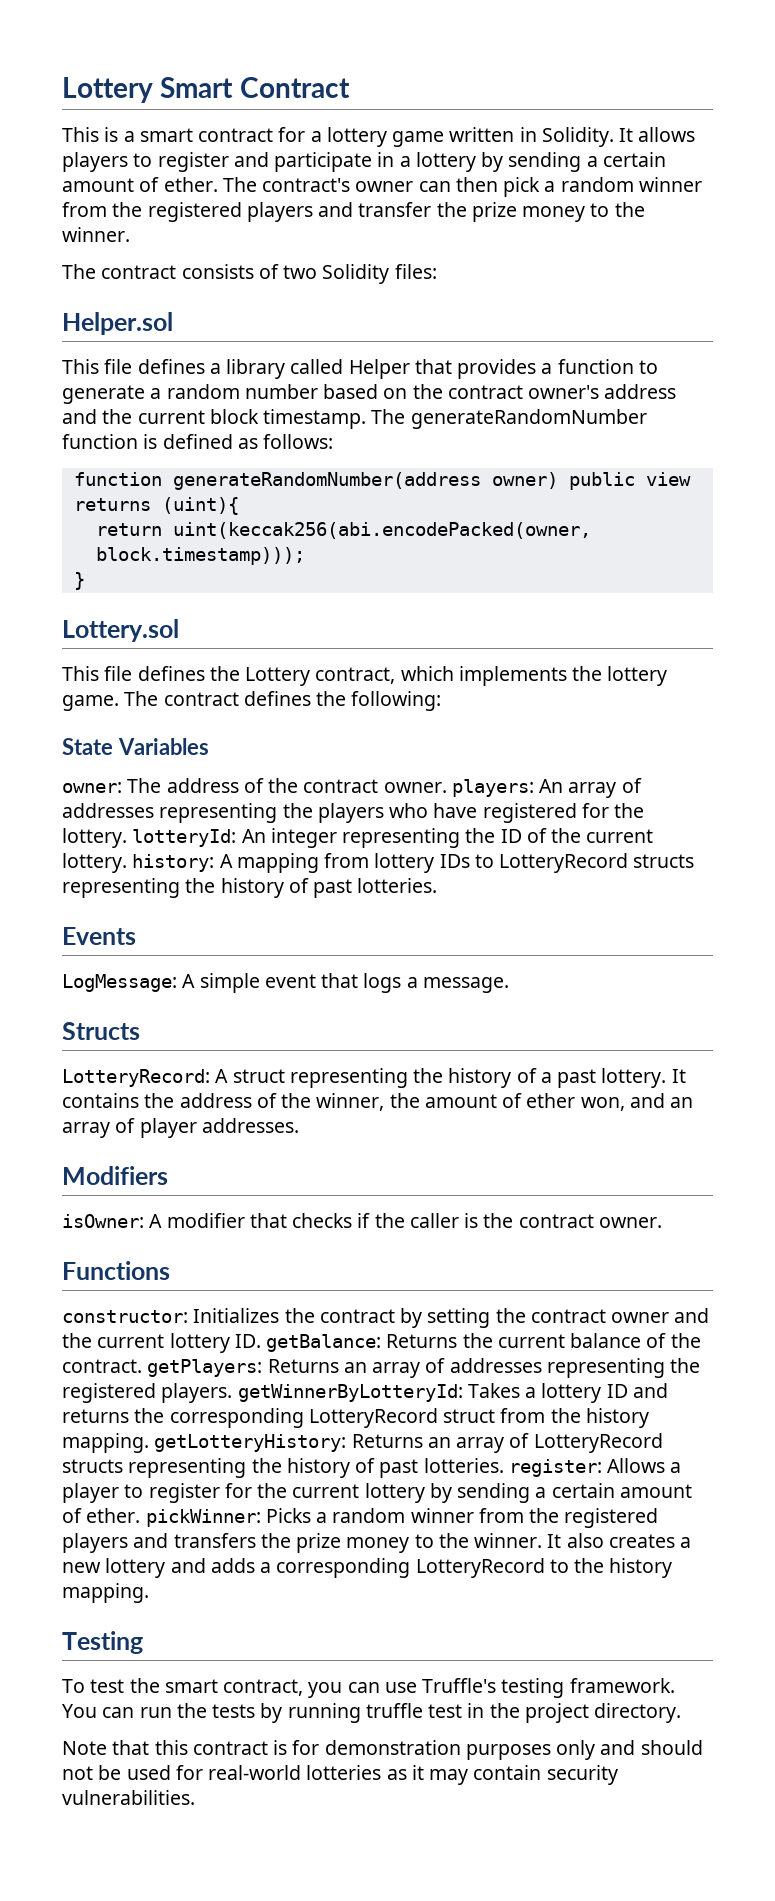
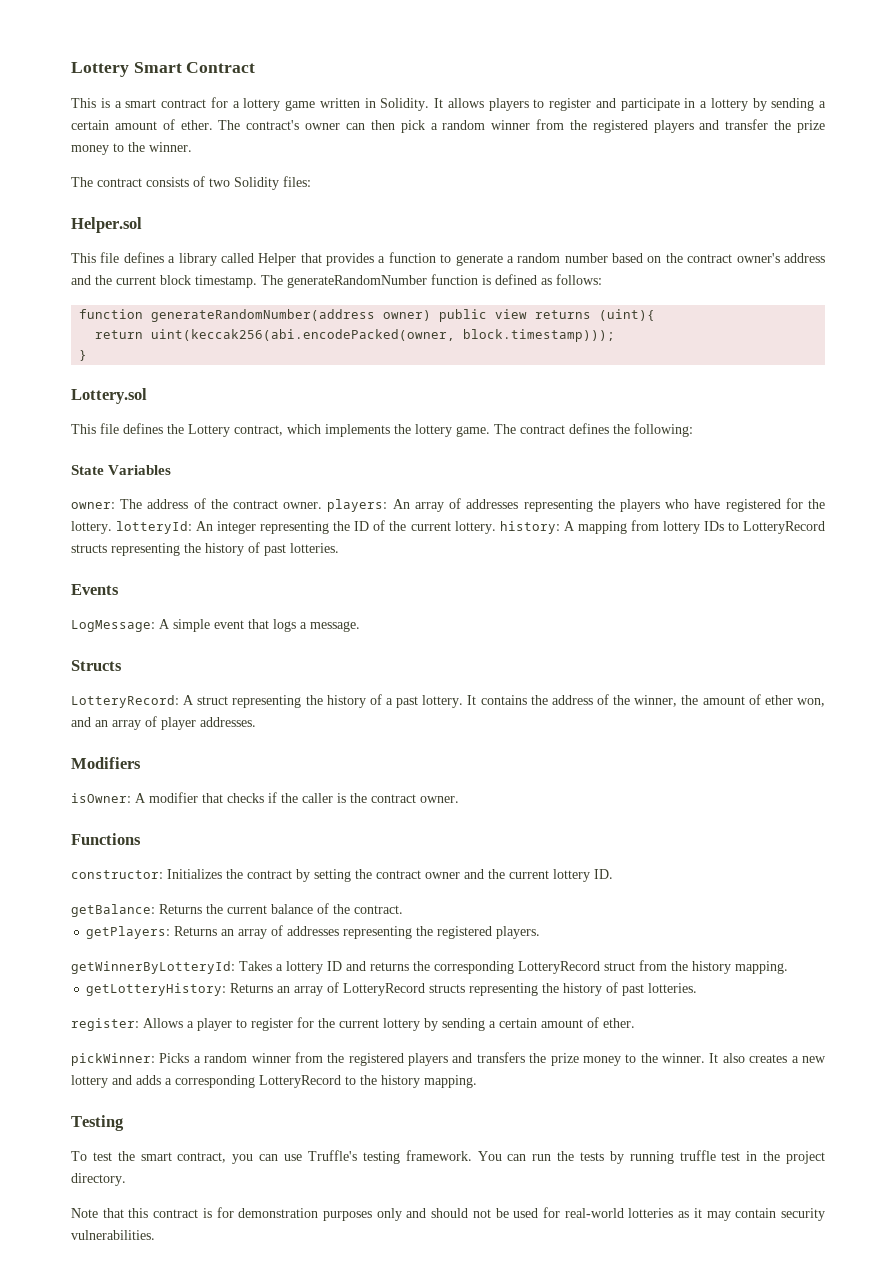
(261, 1341) none -> (613, 874) //
(142, 1366) none -> (403, 909) //
(233, 1393) none -> (541, 932) //
(149, 1443) none -> (788, 967) //
(504, 1465) none -> (698, 988) //
(141, 1515) none -> (635, 1023) //

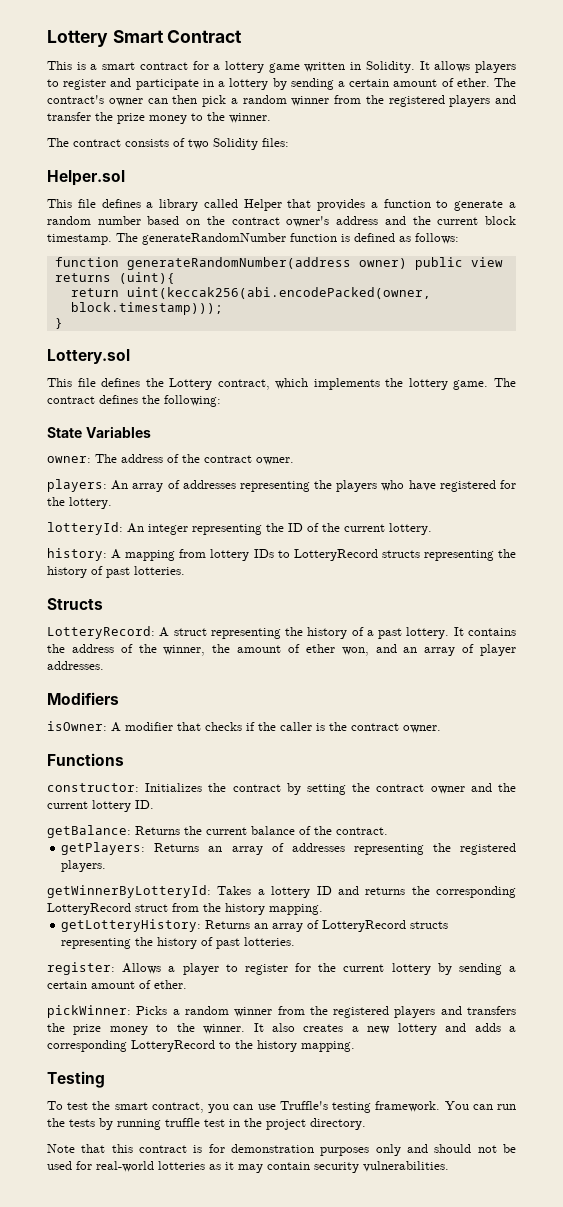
(323, 505) none -> (294, 461) //
(112, 527) none -> (112, 503) //
(496, 527) none -> (432, 529) //
[71,584,119,595] [71,619,360,632] // Events // LogMessage: A simple event that logs a message. -> (185, 570) none

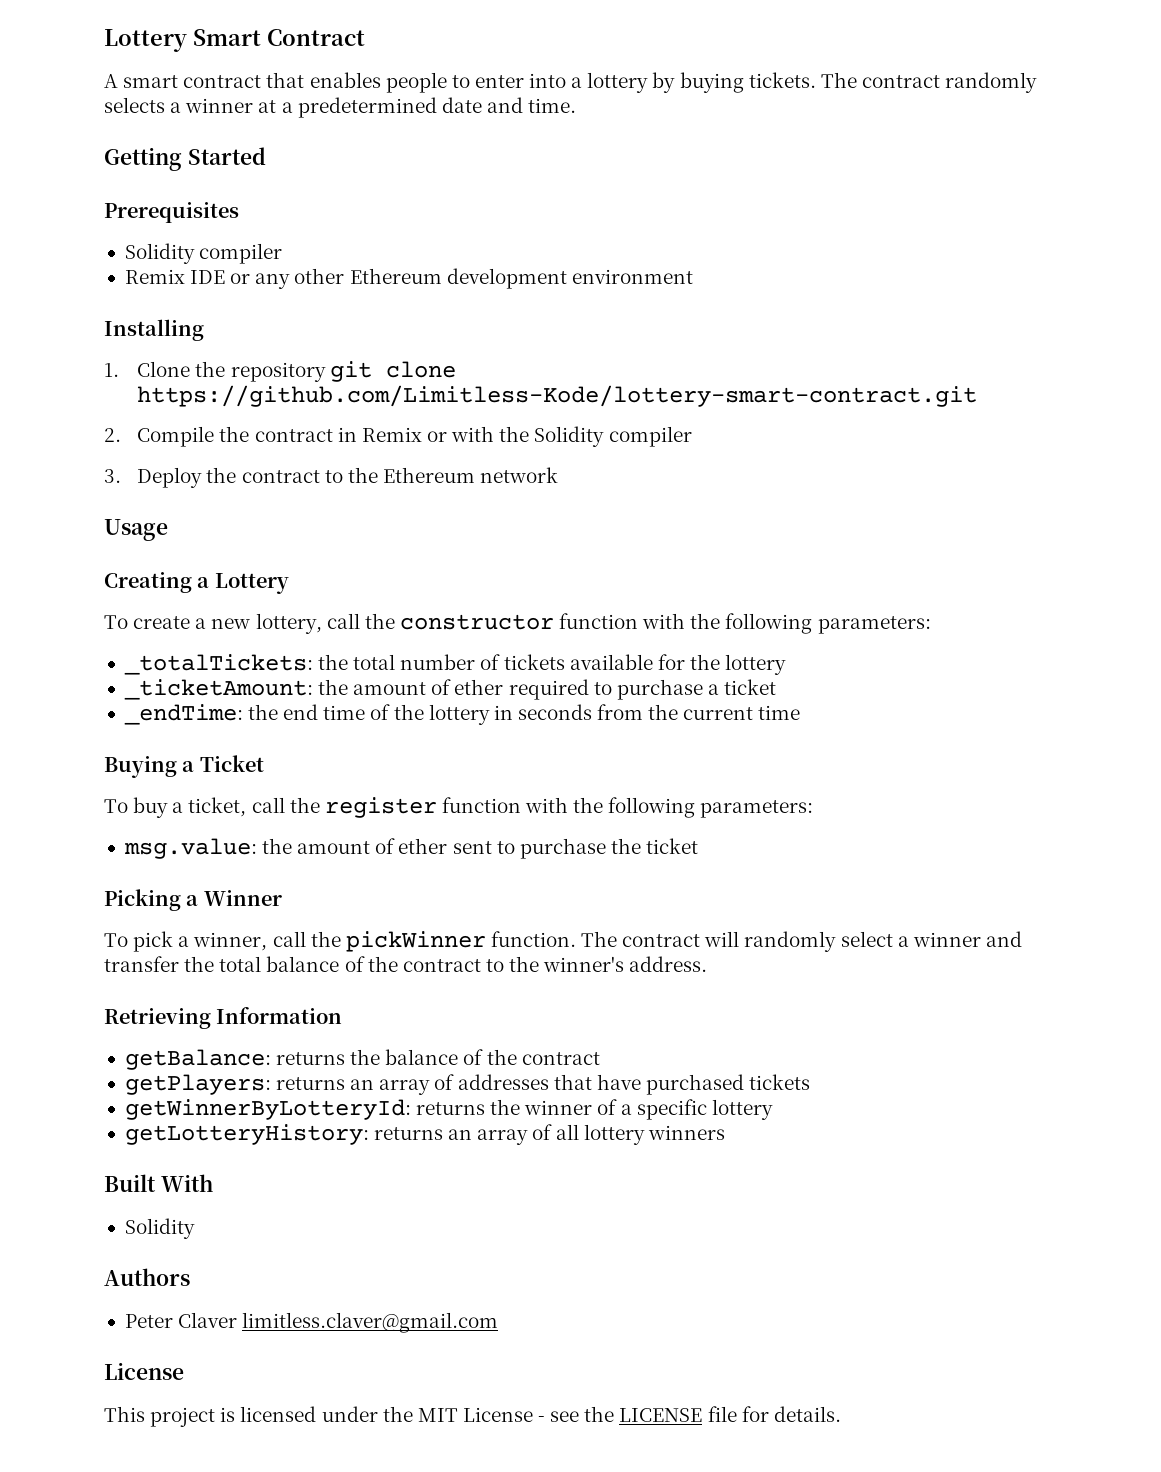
[47,61,516,73] [47,78,517,90] [47,95,516,107] [47,112,271,124] [47,138,289,150] [47,170,125,186] [47,199,516,211] [47,216,516,227] [47,233,459,245] [54,257,503,270] [54,272,175,284] [70,287,431,299] [70,302,223,315] [54,318,63,329] [47,349,130,364] [47,378,516,390] [47,395,221,407] [47,426,151,438] [47,454,294,465] [47,479,516,492] [47,497,112,509] [47,522,432,535] [47,548,516,561] [47,566,185,578] [47,598,103,610] [47,626,516,639] [47,644,516,656] [47,661,104,670] [47,692,119,705] [47,721,441,733] [47,753,124,766] [47,783,516,795] [47,800,154,812] [47,825,388,838] This is a smart contract for a lottery game written in Solidity. It allows players to register and participate in a lottery by sending a certain amount of ether. The contract's owner can then pick a random winner from the registered players and transfer the prize money to the winner. // The contract consists of two Solidity files: // Helper.sol // This file defines a library called Helper that provides a function to generate a random number based on the contract owner's address and the current block timestamp. The generateRandomNumber function is defined as follows: // function generateRandomNumber(address owner) public view returns (uint){ // return uint(keccak256(abi.encodePacked(owner, block.timestamp))); // } // Lottery.sol // This file defines the Lottery contract, which implements the lottery game. The contract defines the following: // State Variables // owner: The address of the contract owner. // players: An array of addresses representing the players who have registered for the lottery. // lotteryId: An integer representing the ID of the current lottery. // history: A mapping from lottery IDs to LotteryRecord structs representing the history of past lotteries. // Structs // LotteryRecord: A struct representing the history of a past lottery. It contains the address of the winner, the amount of ether won, and an array of player addresses. // Modifiers // isOwner: A modifier that checks if the caller is the contract owner. // Functions // constructor: Initializes the contract by setting the contract owner and the current lottery ID. // getBalance: Returns the current balance of the contract. -> [104,72,1038,93] [104,97,577,118] [104,147,266,171] [104,202,239,223] [124,243,283,264] [124,268,693,289] [104,319,204,341] [104,361,456,382] [137,385,978,407] [104,426,692,447] [104,467,559,488] [104,519,168,541] [104,572,289,594] [104,613,931,634] [123,654,787,675] [123,679,777,700] [123,704,801,725] [104,755,264,778] [104,797,814,818] [123,838,699,859] [104,889,282,911] [104,931,1022,952] [104,956,708,972] [104,1007,343,1029] [124,1049,600,1070] A smart contract that enables people to enter into a lottery by buying tickets. The contract randomly selects a winner at a predetermined date and time. // Getting Started // Prerequisites // Solidity compiler // Remix IDE or any other Ethereum development environment // Installing // 1. Clone the repository git clone https://github.com/Limitless-Kode/lottery-smart-contract.git // 2. Compile the contract in Remix or with the Solidity compiler // 3. Deploy the contract to the Ethereum network // Usage // Creating a Lottery // To create a new lottery, call the constructor function with the following parameters: // _totalTickets: the total number of tickets available for the lottery // _ticketAmount: the amount of ether required to purchase a ticket // _endTime: the end time of the lottery in seconds from the current time // Buying a Ticket // To buy a ticket, call the register function with the following parameters: // msg.value: the amount of ether sent to purchase the ticket // Picking a Winner // To pick a winner, call the pickWinner function. The contract will randomly select a winner and transfer the total balance of the contract to the winner's address. // Retrieving Information // getBalance: returns the balance of the contract
[154,843,200,852] Returns -> [276,1077,346,1090] returns
[353,843,516,855] [61,860,107,872] [47,885,516,898] [47,903,323,915] representing the registered players. // getWinnerByLotteryId: Takes a lottery ID and returns the corresponding LotteryRecord struct from the history mapping. -> [553,1074,811,1095] [124,1099,773,1120] that have purchased tickets // getWinnerByLotteryId: returns the winner of a specific lottery
[205,920,449,932] [61,937,296,949] [47,962,517,975] [47,980,187,989] [47,1005,516,1018] [47,1023,516,1035] [47,1040,355,1052] [47,1071,105,1088] [47,1101,516,1113] [47,1118,366,1130] [47,1144,516,1156] [47,1161,449,1173] Returns an array of LotteryRecord structs representing the history of past lotteries. // register: Allows a player to register for the current lottery by sending a certain amount of ether. // pickWinner: Picks a random winner from the registered players and transfers the prize money to the winner. It also creates a new lottery and adds a corresponding LotteryRecord to the history mapping. // Testing // To test the smart contract, you can use Truffle's testing framework. You can run the tests by running truffle test in the project directory. // Note that this contract is for demonstration purposes only and should not be used for real-world lotteries as it may contain security vulnerabilities. -> [374,1124,725,1145] [104,1174,213,1192] [124,1218,195,1239] [104,1268,190,1286] [124,1312,499,1333] [104,1362,184,1380] [104,1406,841,1427] returns an array of all lottery winners // Built With // Solidity // Authors // Peter Claver limitless.claver@gmail.com // License // This project is licensed under the MIT License - see the LICENSE file for details.

